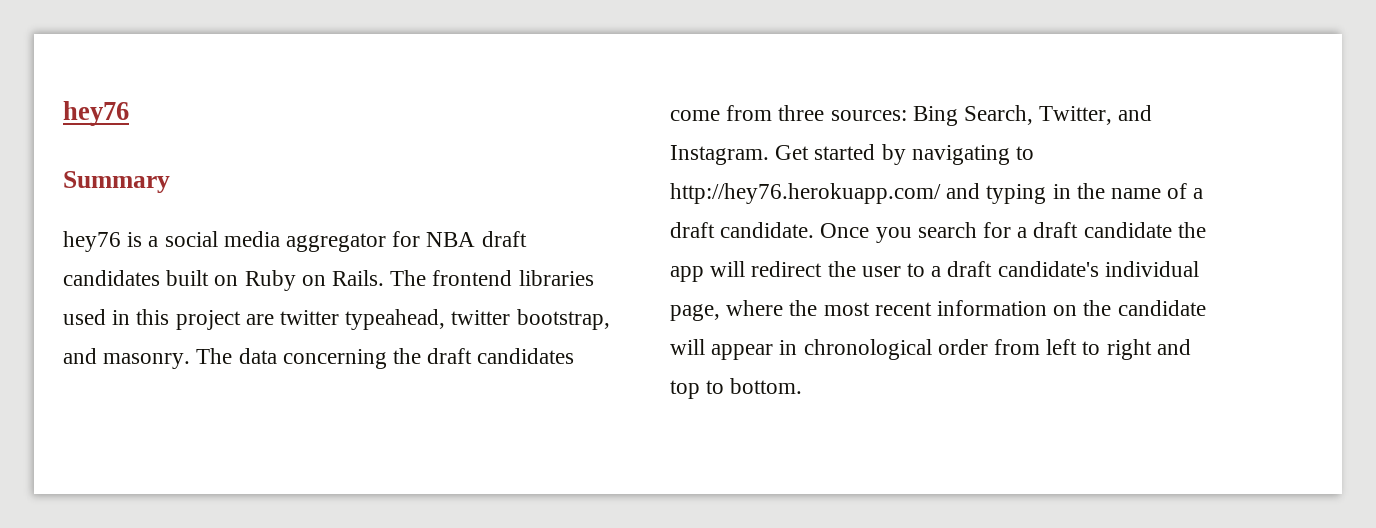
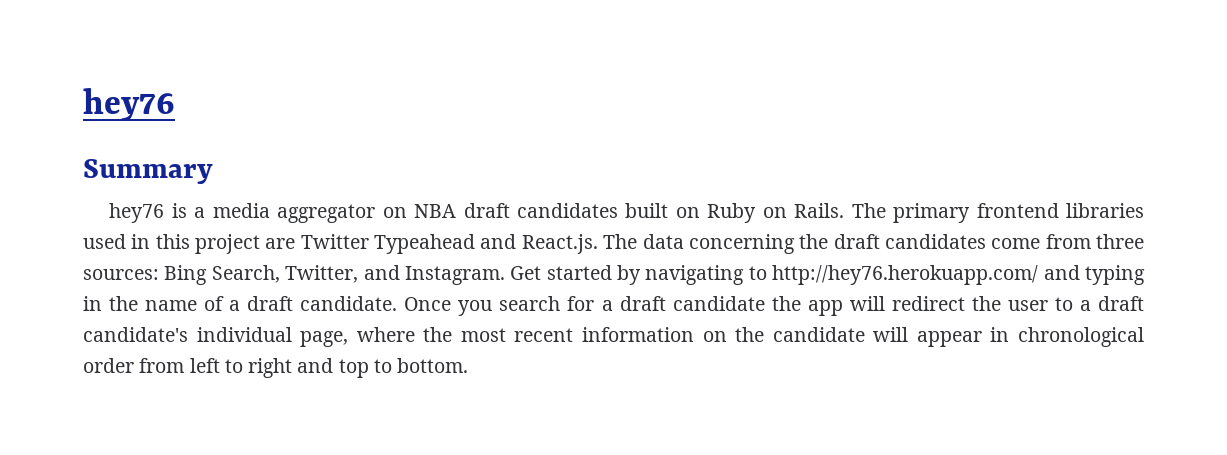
[164,231,218,247] social -> (206, 212) none
[392,231,421,247] for -> [382,207,407,218] on
(427, 278) none -> [893,203,971,223] primary
[280,309,610,330] [63,348,191,369] twitter typeahead, twitter bootstrap, and masonry. -> [300,234,598,254] Twitter Typeahead and React.js.

